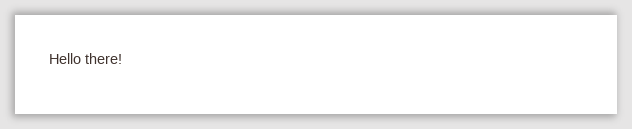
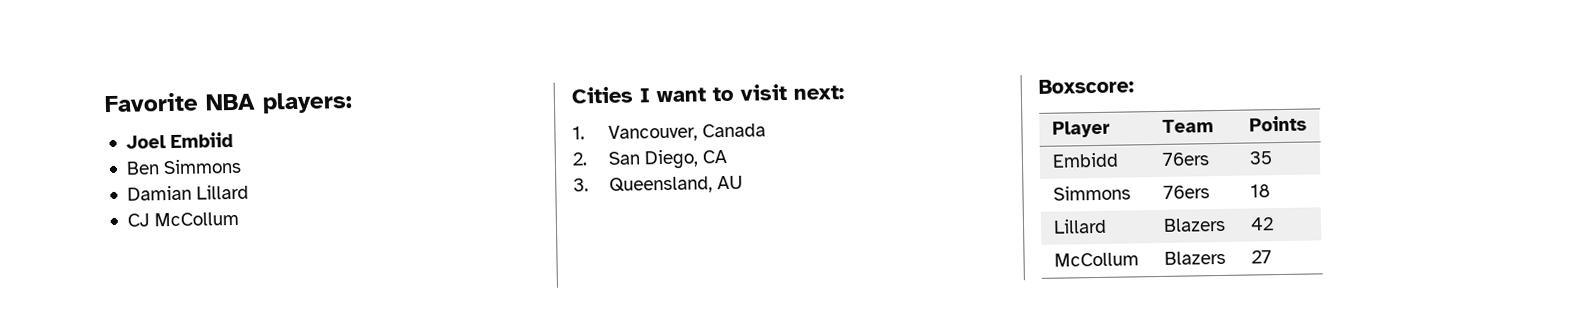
[49,53,122,64] Hello there! -> [104,92,353,114] [125,131,234,149] [125,158,243,175] [126,184,250,201] [126,211,240,227] [571,84,844,104] [572,123,766,142] [572,149,727,170] [573,175,743,194] [1038,78,1134,94] [1051,120,1110,138] [1161,119,1214,133] [1248,115,1307,132] [1051,152,1119,168] [1161,152,1210,166] [1248,151,1273,165] [1052,185,1131,201] [1162,185,1210,199] [1249,184,1271,198] [1052,218,1107,234] [1162,217,1226,232] [1249,217,1274,231] [1053,252,1139,267] [1163,250,1226,265] [1250,250,1272,264] Favorite NBA players: // Joel Embiid // Ben Simmons // Damian Lillard // CJ McCollum // Cities I want to visit next: // 1. Vancouver, Canada // 2. San Diego, CA // 3. Queensland, AU // Boxscore: // Player | Team | Points // Embidd | 76ers | 35 // Simmons | 76ers | 18 // Lillard | Blazers | 42 // McCollum | Blazers | 27

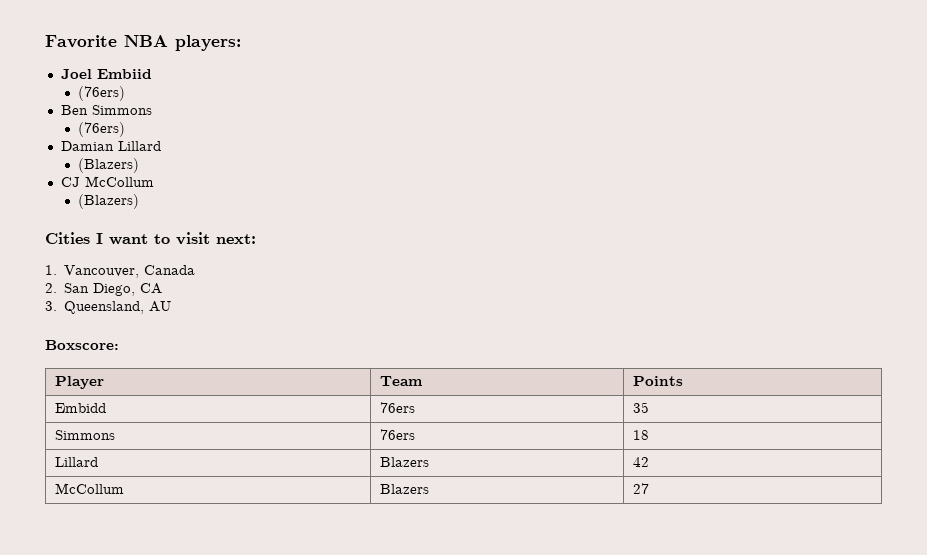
(234, 140) none -> [77,86,125,101] // (76ers)
(243, 166) none -> [77,122,125,137] // (76ers)
(250, 192) none -> [77,158,139,173] // (Blazers)
(240, 219) none -> [77,194,139,209] // (Blazers)

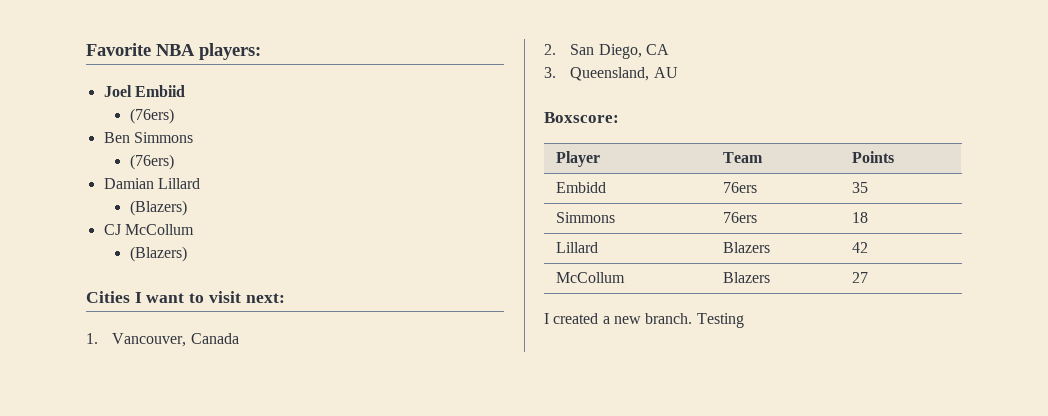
(650, 488) none -> [544,313,744,328] // I created a new branch. Testing

